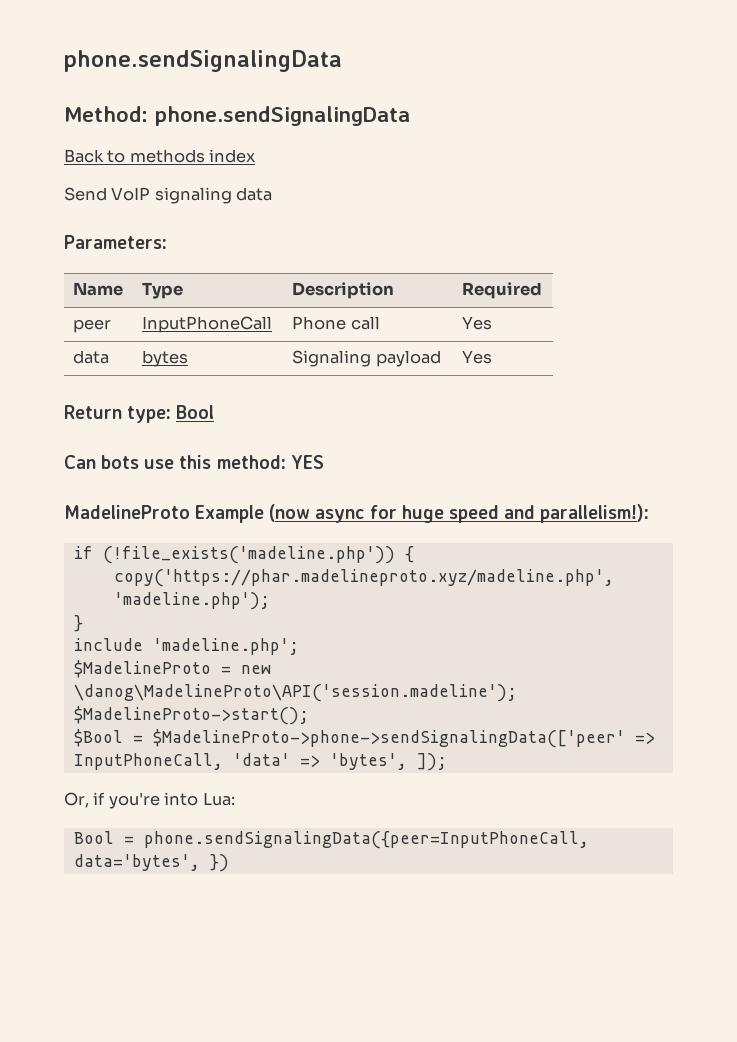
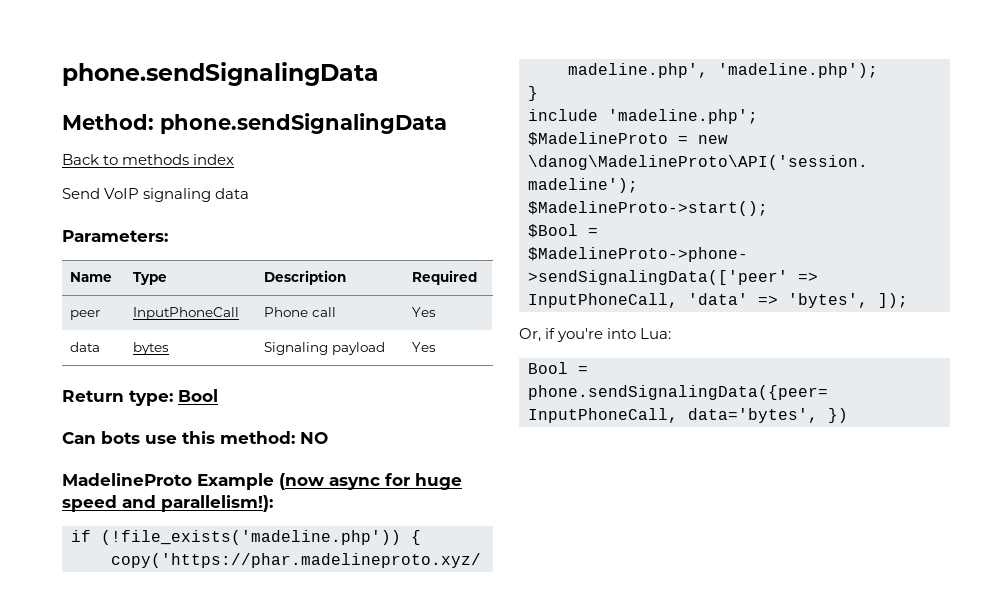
[290,455,324,469] YES -> [300,432,328,444] NO

